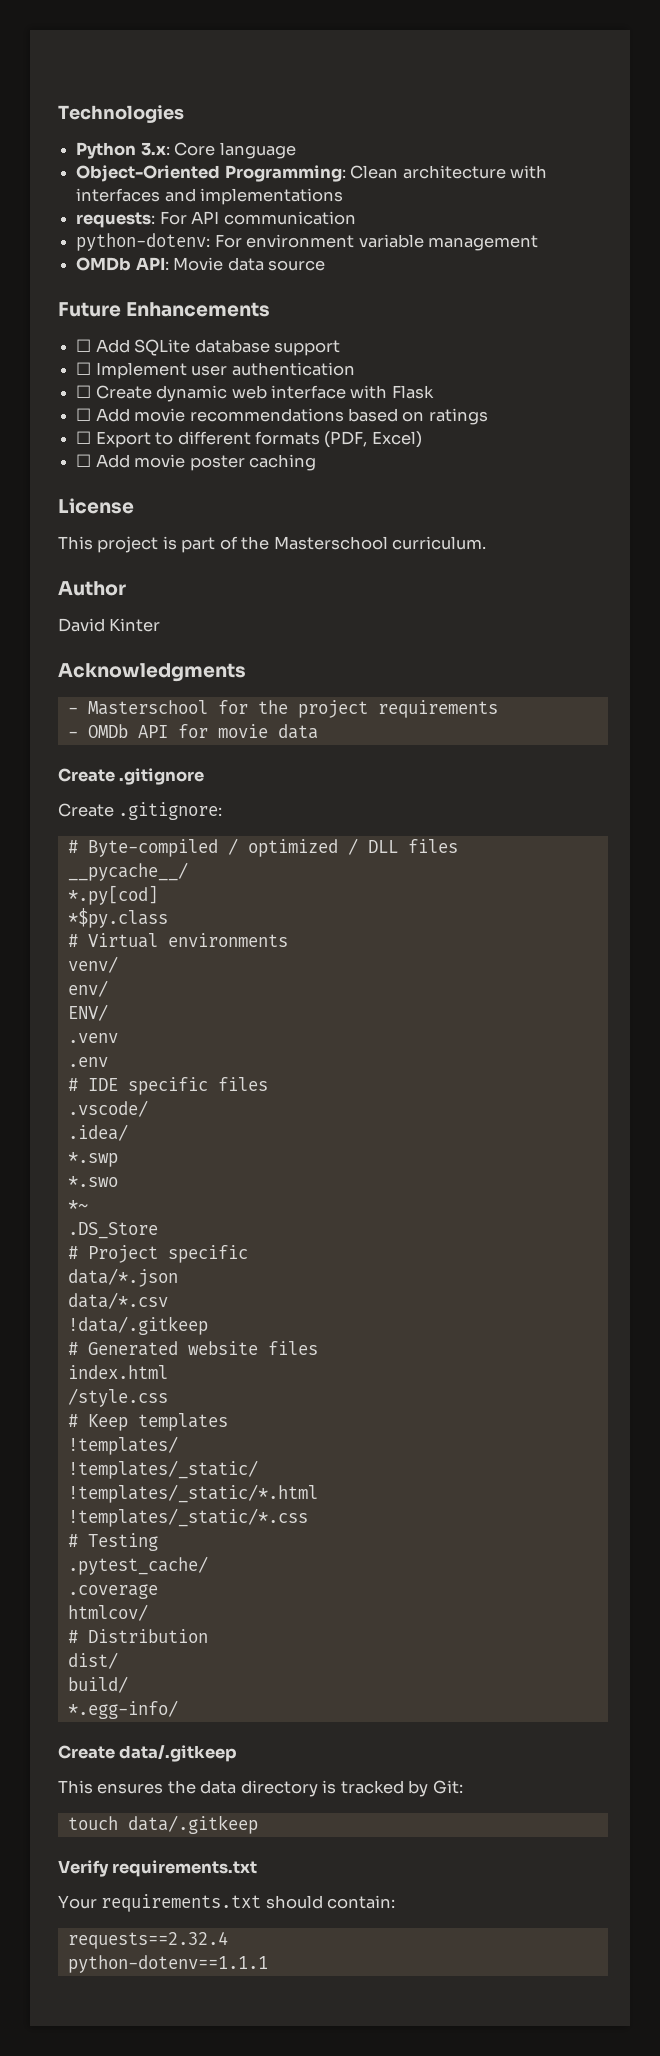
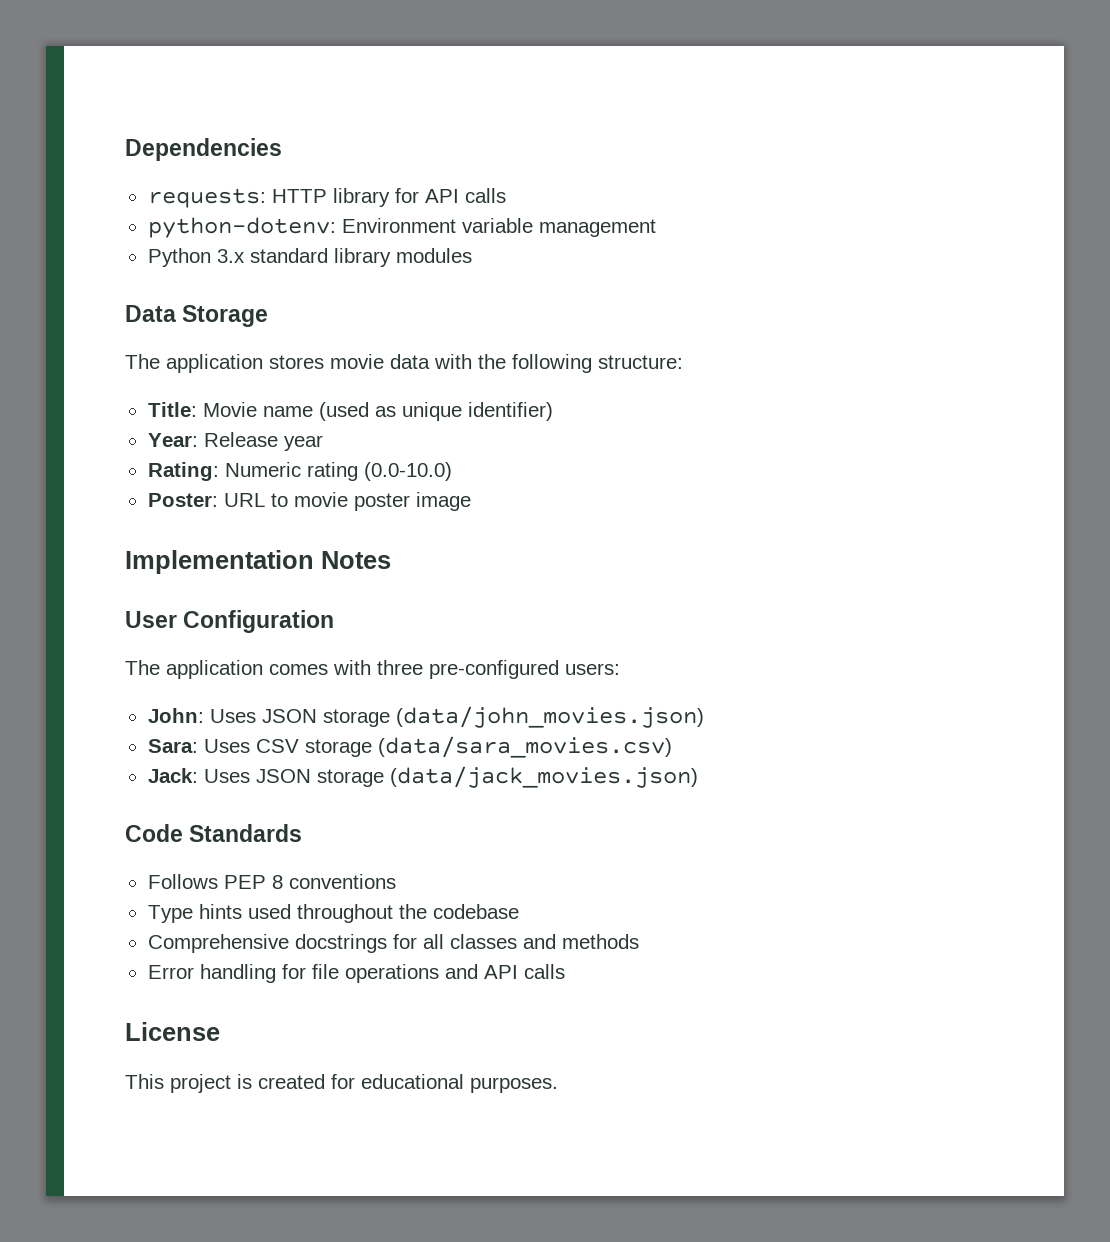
[58,105,184,123] [76,142,296,159] [76,165,547,182] [76,188,344,205] [76,211,356,228] Technologies // Python 3.x: Core language // Object-Oriented Programming: Clean architecture with interfaces and implementations // requests: For API communication -> [125,138,282,161] [147,188,506,208] Dependencies // requests: HTTP library for API calls
[214,234,355,248] For environment -> [341,218,456,233] Environment
[76,257,325,271] [58,302,271,317] [76,339,340,356] [76,362,355,379] [76,385,434,402] [76,408,488,425] [76,431,422,448] [76,454,316,471] [58,498,134,514] [58,536,487,553] [58,581,126,596] [58,618,161,632] [58,663,246,682] [67,700,498,718] [67,724,318,739] [58,768,205,785] [58,802,223,820] [67,838,458,857] [67,862,188,881] [67,885,158,905] [67,908,168,928] [67,933,288,948] [67,956,118,973] [67,980,108,997] [67,1004,108,1021] [67,1033,118,1043] [67,1057,108,1067] [67,1077,268,1095] [67,1100,148,1117] [67,1124,128,1141] [67,1152,118,1167] [67,1176,118,1187] [67,1200,88,1211] [67,1222,158,1239] [67,1245,248,1263] [67,1268,178,1287] [67,1292,168,1309] [67,1316,208,1335] [67,1341,318,1356] [67,1365,168,1379] [67,1388,168,1407] [67,1413,228,1431] [67,1436,178,1455] [67,1460,258,1479] [67,1484,318,1503] [67,1508,308,1527] [67,1533,158,1551] [67,1556,208,1575] [67,1584,158,1599] [67,1604,148,1621] [67,1629,208,1643] [67,1652,118,1669] [67,1676,128,1693] [67,1700,178,1719] [58,1745,238,1762] [58,1780,463,1797] [67,1815,258,1834] [58,1860,258,1877] [58,1894,396,1912] [67,1931,228,1949] [67,1955,268,1973] OMDb API: Movie data source // Future Enhancements // ☐ Add SQLite database support // ☐ Implement user authentication // ☐ Create dynamic web interface with Flask // ☐ Add movie recommendations based on ratings // ☐ Export to different formats (PDF, Excel) // ☐ Add movie poster caching // License // This project is part of the Masterschool curriculum. // Author // David Kinter // Acknowledgments // - Masterschool for the project requirements // - OMDb API for movie data // Create .gitignore // Create .gitignore: // # Byte-compiled / optimized / DLL files // __pycache__/ // *.py[cod] // *$py.class // # Virtual environments // venv/ // env/ // ENV/ // .venv // .env // # IDE specific files // .vscode/ // .idea/ // *.swp // *.swo // *~ // .DS_Store // # Project specific // data/*.json // data/*.csv // !data/.gitkeep // # Generated website files // index.html // /style.css // # Keep templates // !templates/ // !templates/_static/ // !templates/_static/*.html // !templates/_static/*.css // # Testing // .pytest_cache/ // .coverage // htmlcov/ // # Distribution // dist/ // build/ // *.egg-info/ // Create data/.gitkeep // This ensures the data directory is tracked by Git: // touch data/.gitkeep // Verify requirements.txt // Your requirements.txt should contain: // requests==2.32.4 // python-dotenv==1.1.1 -> [147,248,472,267] [125,305,269,327] [125,354,683,373] [147,402,553,421] [147,432,323,451] [147,462,452,481] [147,492,471,511] [125,550,391,574] [125,610,335,633] [125,660,620,679] [147,706,704,728] [147,736,672,758] [147,766,698,788] [125,824,303,842] [147,874,396,889] [147,904,519,923] [147,934,639,953] [147,964,565,983] [125,1022,220,1041] [125,1074,558,1093] Python 3.x standard library modules // Data Storage // The application stores movie data with the following structure: // Title: Movie name (used as unique identifier) // Year: Release year // Rating: Numeric rating (0.0-10.0) // Poster: URL to movie poster image // Implementation Notes // User Configuration // The application comes with three pre-configured users: // John: Uses JSON storage (data/john_movies.json) // Sara: Uses CSV storage (data/sara_movies.csv) // Jack: Uses JSON storage (data/jack_movies.json) // Code Standards // Follows PEP 8 conventions // Type hints used throughout the codebase // Comprehensive docstrings for all classes and methods // Error handling for file operations and API calls // License // This project is created for educational purposes.

